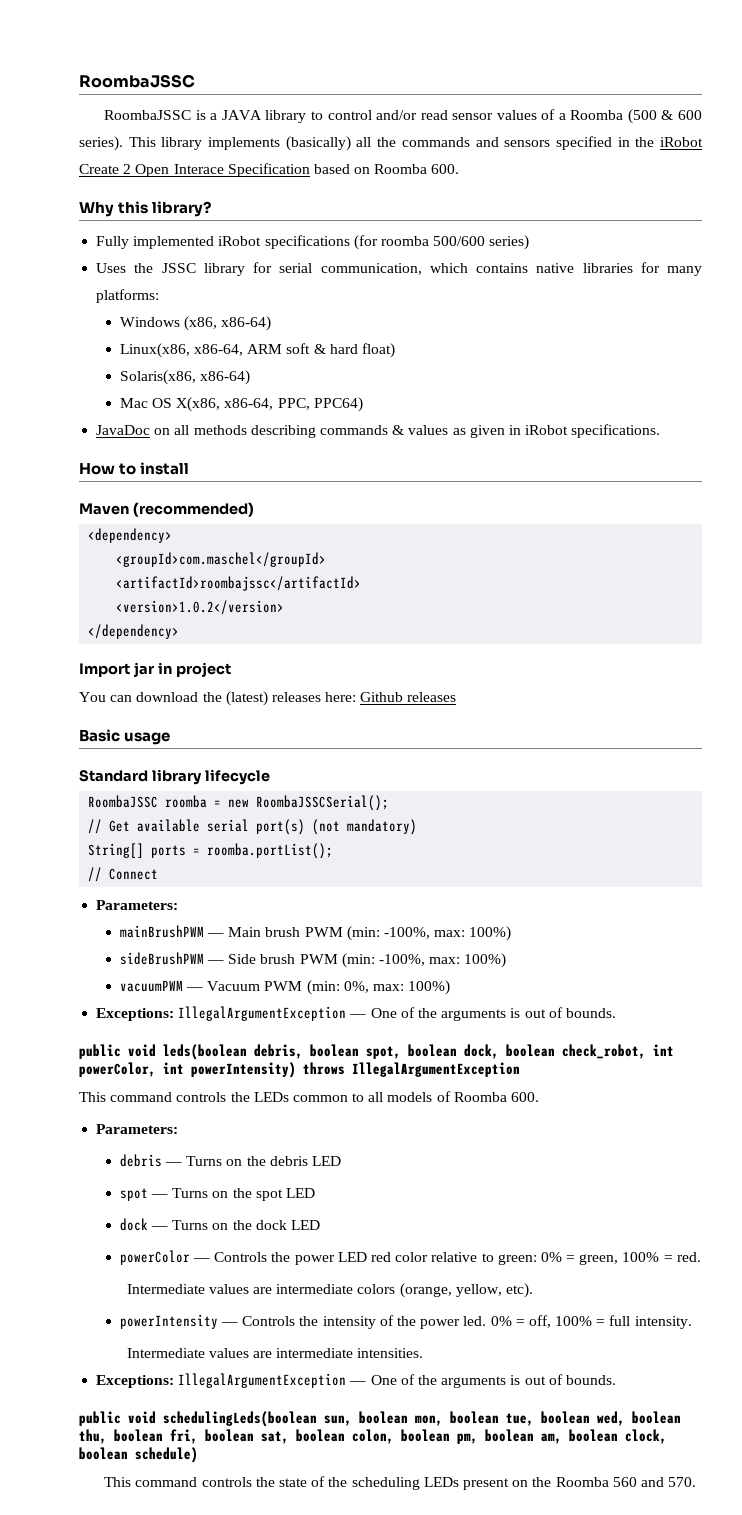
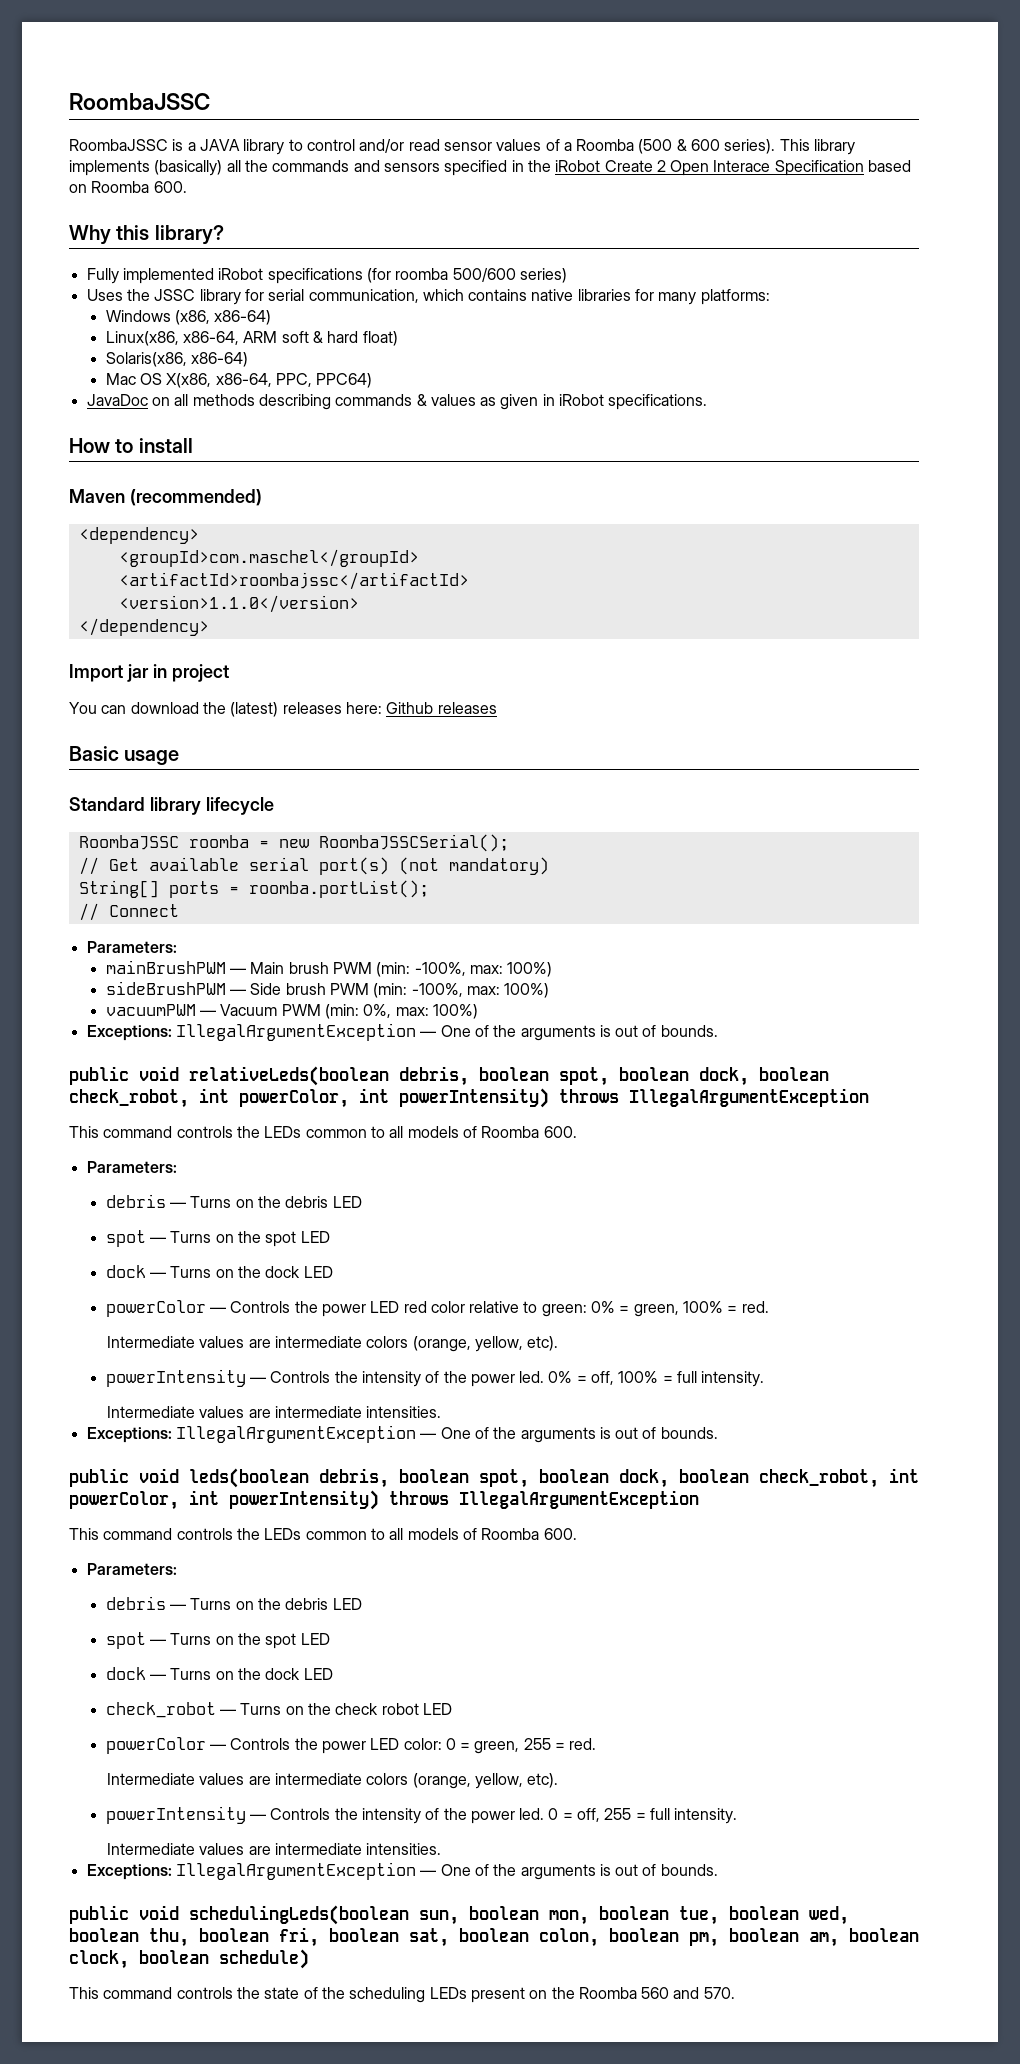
[116,600,285,615] <version>1.0.2</version> -> [118,595,359,613] <version>1.1.0</version>
[163,1044,247,1060] leds(boolean -> [189,1066,389,1086] relativeLeds(boolean
(616, 1380) none -> [69,1468,919,1488] [69,1490,699,1510] [69,1528,577,1540] [86,1563,177,1575] [105,1596,362,1610] [105,1632,330,1649] [105,1667,333,1680] [105,1702,452,1718] [105,1737,597,1754] [106,1773,559,1789] [105,1806,738,1824] [106,1843,442,1855] [86,1862,718,1880] // public void leds(boolean debris, boolean spot, boolean dock, boolean check_robot, int powerColor, int powerIntensity) throws IllegalArgumentException // This command controls the LEDs common to all models of Roomba 600. // Parameters: // debris — Turns on the debris LED // spot — Turns on the spot LED // dock — Turns on the dock LED // check_robot — Turns on the check robot LED // powerColor — Controls the power LED color: 0 = green, 255 = red. // Intermediate values are intermediate colors (orange, yellow, etc). // powerIntensity — Controls the intensity of the power led. 0 = off, 255 = full intensity. // Intermediate values are intermediate intensities. // Exceptions: IllegalArgumentException — One of the arguments is out of bounds.

